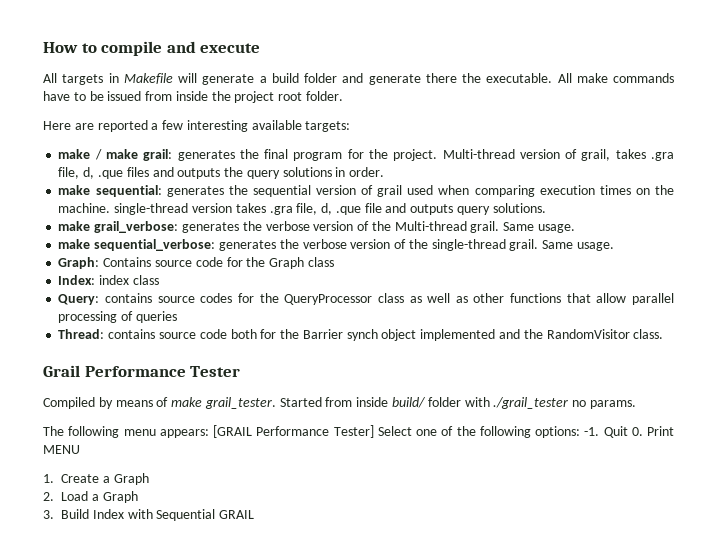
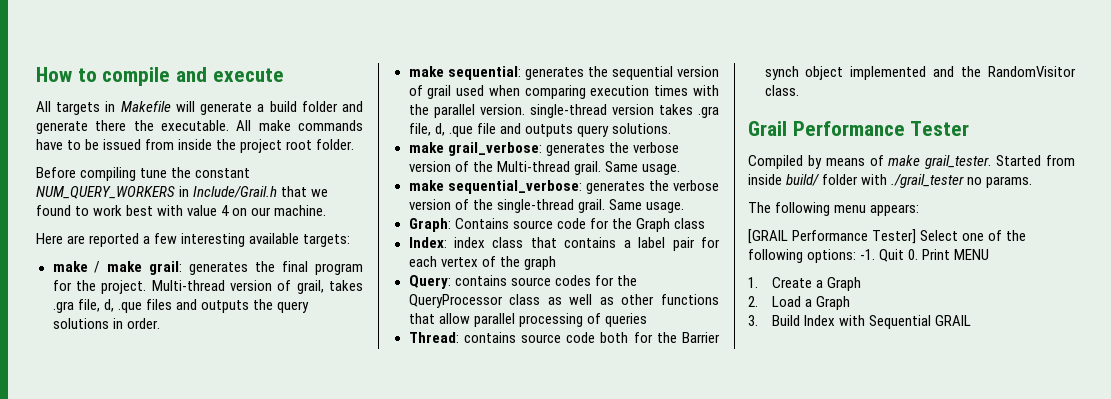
(344, 96) none -> [36,167,251,181] [36,186,329,199] [36,205,327,216] // Before compiling tune the constant NUM_QUERY_WORKERS in Include/Grail.h that we found to work best with value 4 on our machine.
[635,185,674,195] [58,203,111,213] on the machine. -> [693,85,719,96] [408,104,525,118] with the parallel version.
(159, 280) none -> [530,237,720,251] [408,256,556,270] that contains a label pair for each vertex of the graph
(209, 433) none -> (920, 210) //

